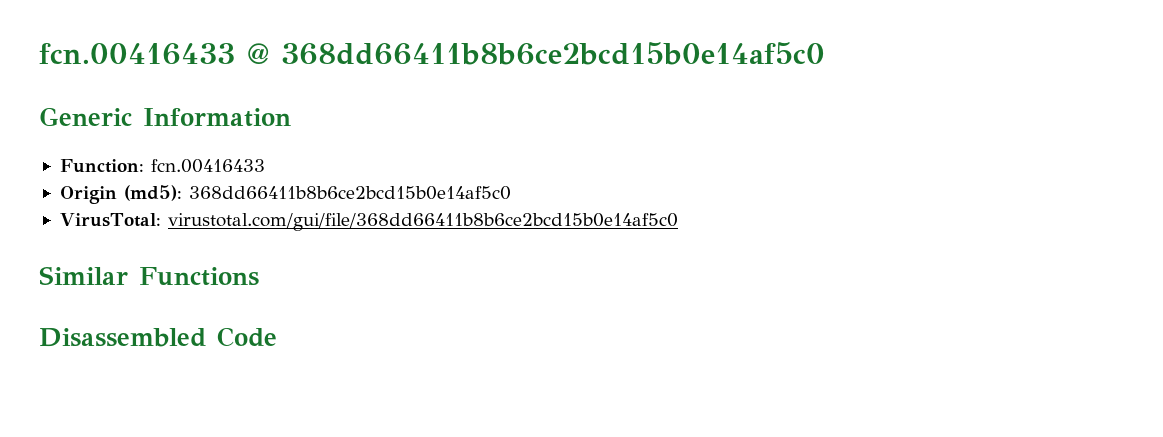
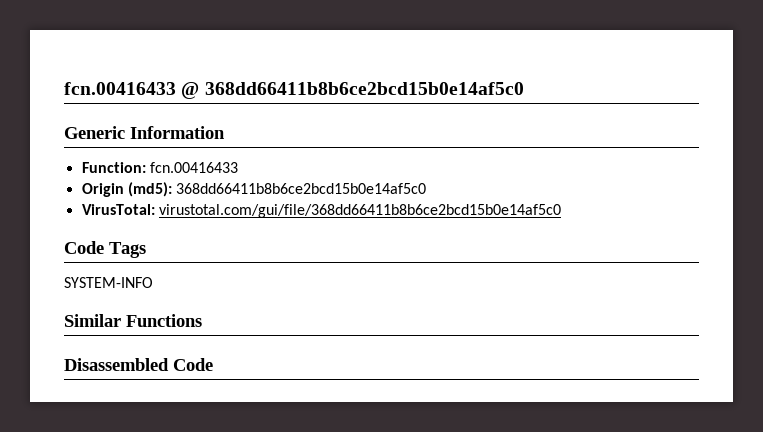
(678, 222) none -> [64,241,146,258] [64,277,153,288] // Code Tags // SYSTEM-INFO

